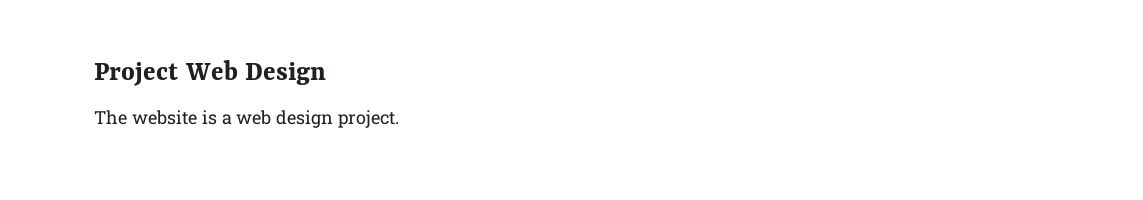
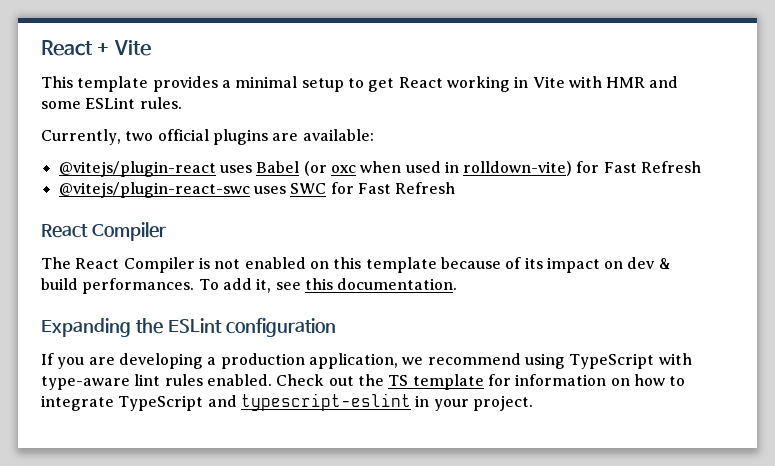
[94,60,327,86] [94,110,334,128] Project Web Design // The website is a web design -> [41,40,151,56] [41,76,679,92] [41,97,182,109] [41,129,374,145] [58,161,702,177] [58,182,456,198] [41,222,166,241] [41,257,671,273] [41,278,458,294] [41,318,336,337] [41,353,692,369] [41,374,686,390] [41,393,469,411] React + Vite // This template provides a minimal setup to get React working in Vite with HMR and some ESLint rules. // Currently, two official plugins are available: // @vitejs/plugin-react uses Babel (or oxc when used in rolldown-vite) for Fast Refresh // @vitejs/plugin-react-swc uses SWC for Fast Refresh // React Compiler // The React Compiler is not enabled on this template because of its impact on dev & build performances. To add it, see this documentation. // Expanding the ESLint configuration // If you are developing a production application, we recommend using TypeScript with type-aware lint rules enabled. Check out the TS template for information on how to integrate TypeScript and typescript-eslint in your

